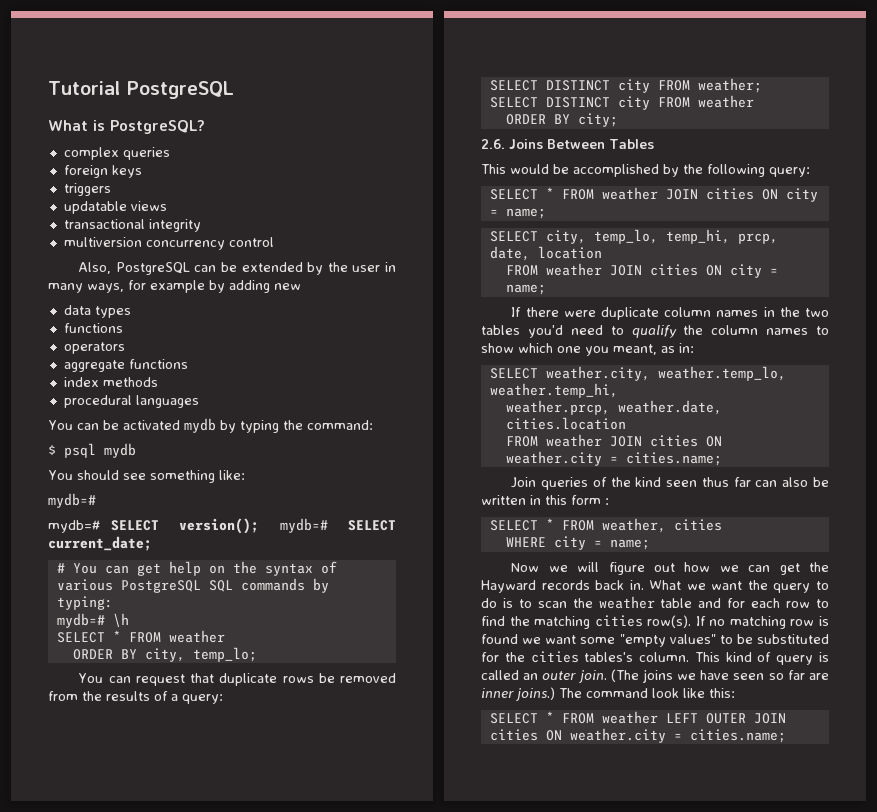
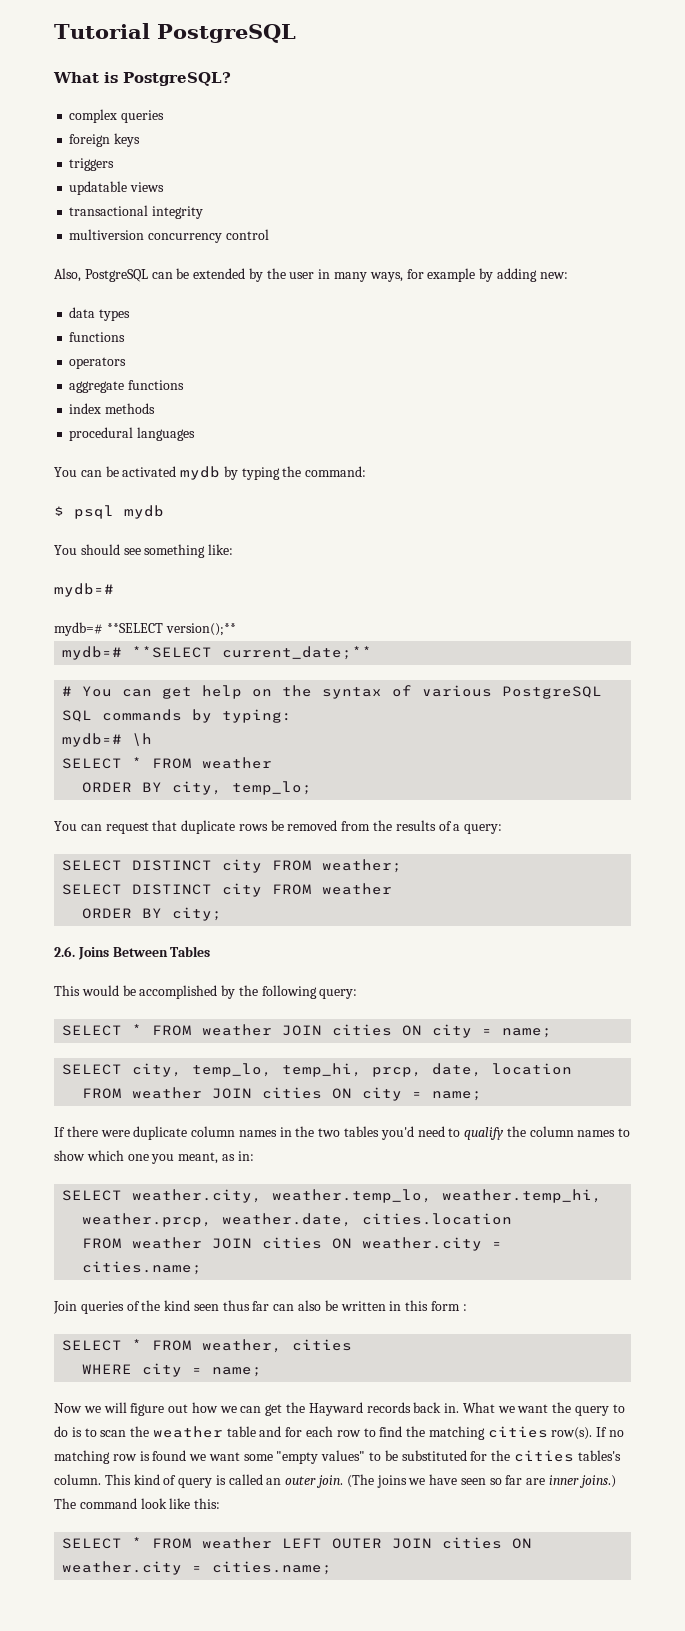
[274,283,301,290] new -> [539,272,568,279] new:
[111,518,396,534] [48,536,152,551] SELECT version(); mydb=# SELECT current_date; -> [106,623,236,636] [62,646,373,660] **SELECT version();** // mydb=# **SELECT current_date;**

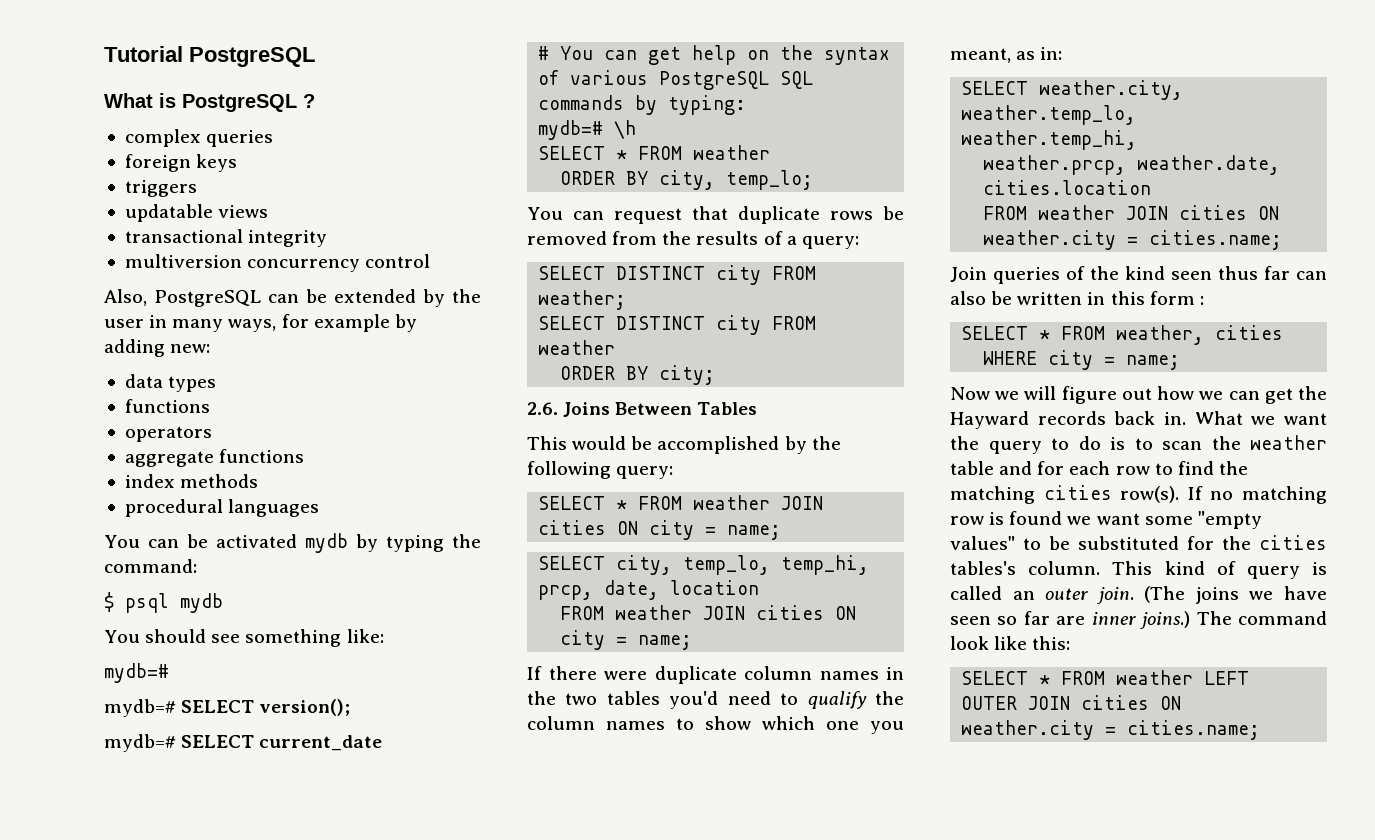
[123,72,231,86] PostgreSQL? -> [182,94,315,112] PostgreSQL ?
[106,623,236,636] [62,646,373,660] **SELECT version();** // mydb=# **SELECT current_date;** -> [181,699,351,716] [104,734,383,752] SELECT version(); // mydb=# SELECT current_date

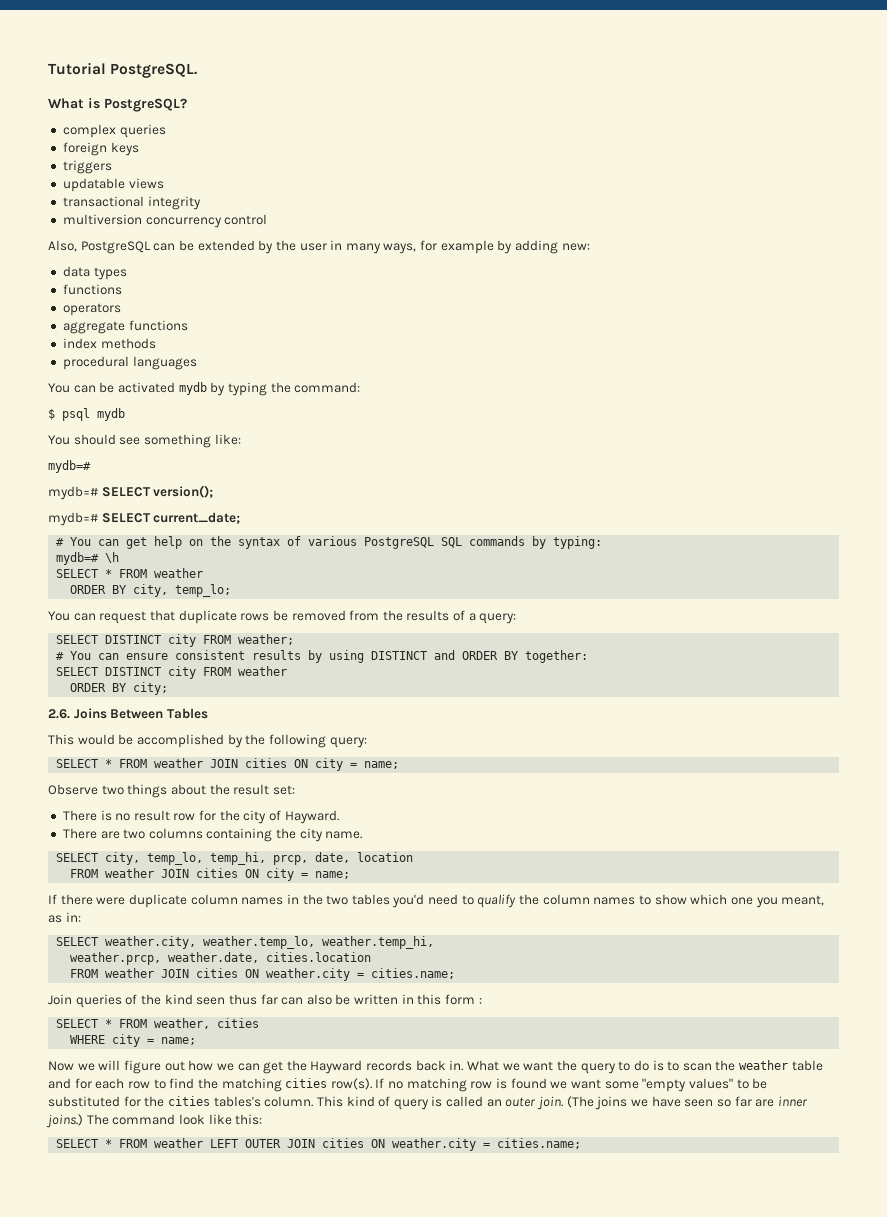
[189,47,315,67] PostgreSQL -> [110,63,198,78] PostgreSQL.
[182,94,315,112] PostgreSQL ? -> [104,98,187,112] PostgreSQL?
[259,735,383,751] current_date -> [153,512,241,524] current_date;
(627, 300) none -> [56,650,589,663] // # You can ensure consistent results by using DISTINCT and ORDER BY together:
(782, 532) none -> [48,784,295,798] [62,810,339,824] [62,828,363,842] // Observe two things about the result set: // There is no result row for the city of Hayward. // There are two columns containing the city name.

